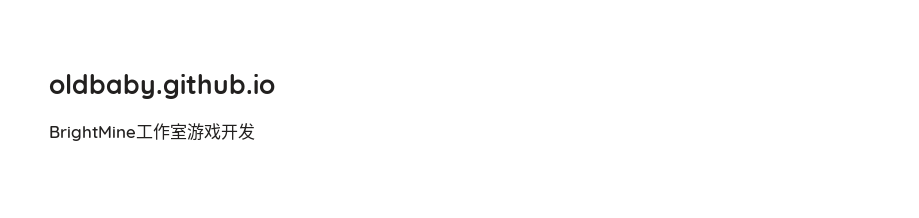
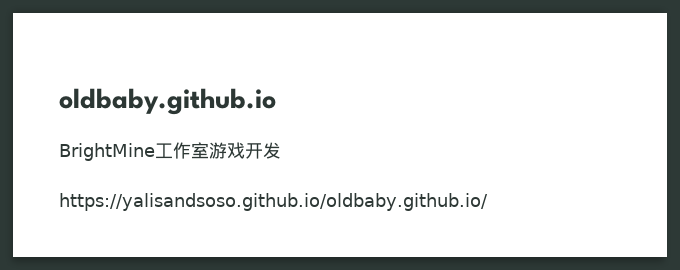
(255, 131) none -> [59,193,488,211] // https://yalisandsoso.github.io/oldbaby.github.io/

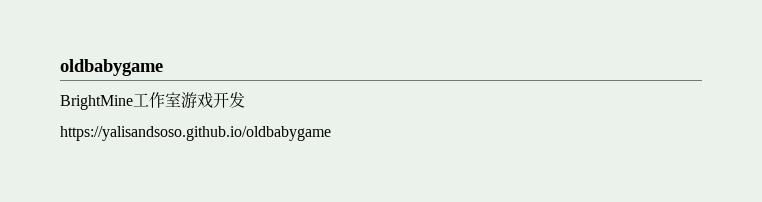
[59,88,276,115] oldbaby.github.io -> [60,59,163,76] oldbabygame
[59,193,488,211] https://yalisandsoso.github.io/oldbaby.github.io/ -> [60,126,331,141] https://yalisandsoso.github.io/oldbabygame

